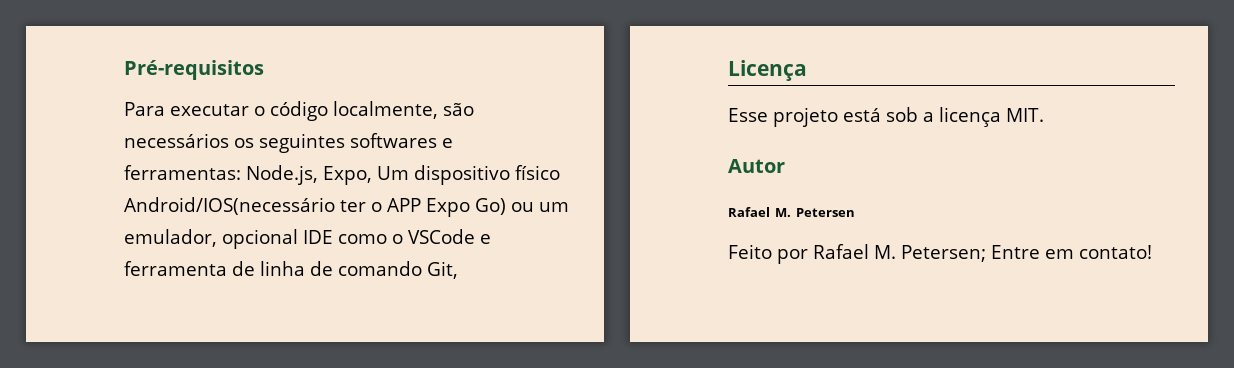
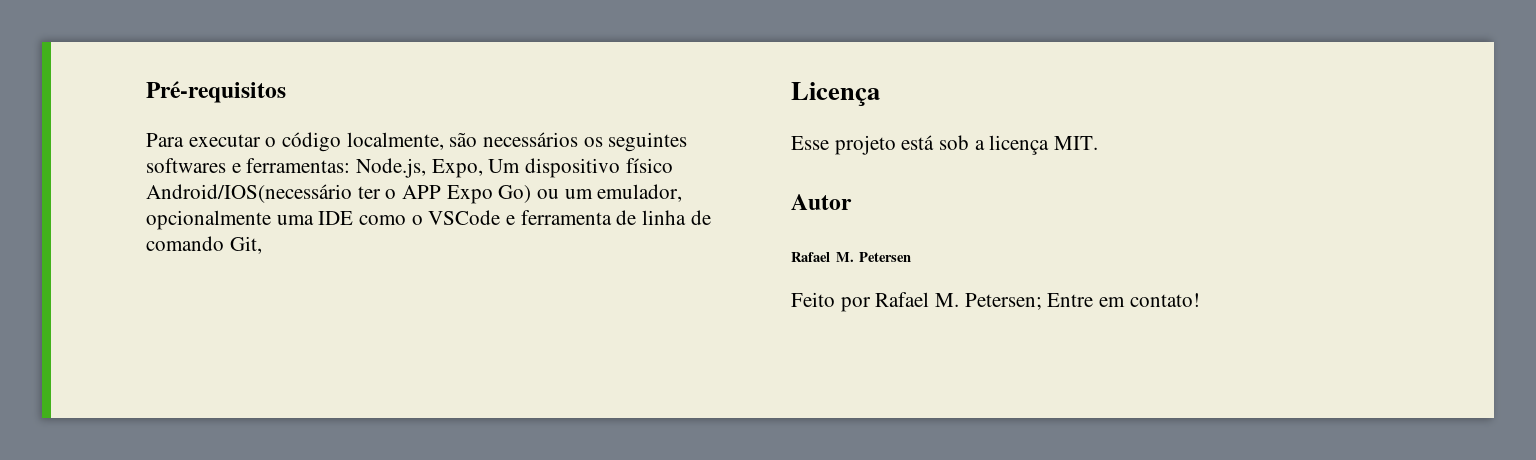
[222,229,298,249] opcional -> [146,210,314,230] opcionalmente uma

